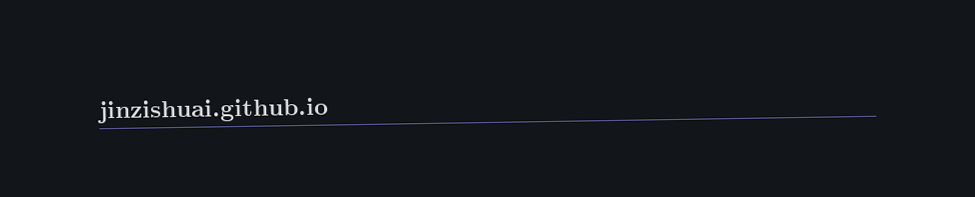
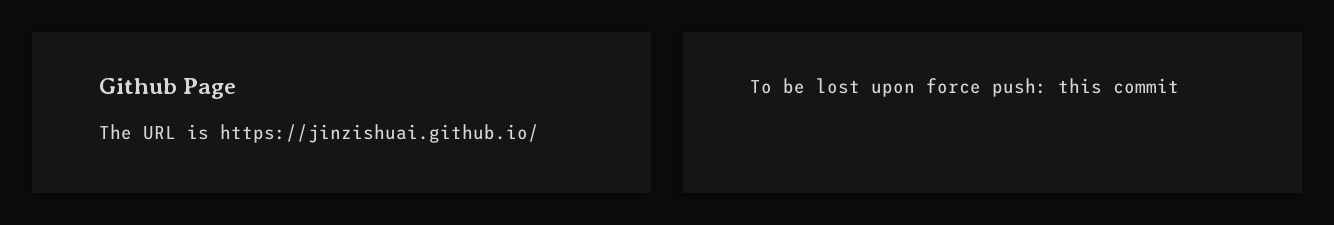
[96,97,329,124] jinzishuai.github.io -> [99,78,237,99] [99,124,539,143] [750,78,1179,97] Github Page // The URL is https://jinzishuai.github.io/ // To be lost upon force push: this commit

